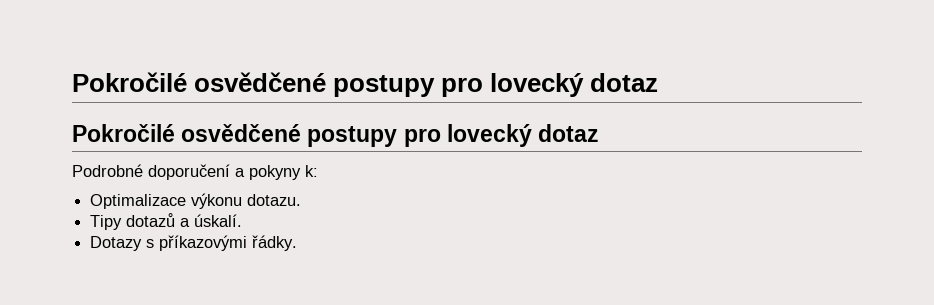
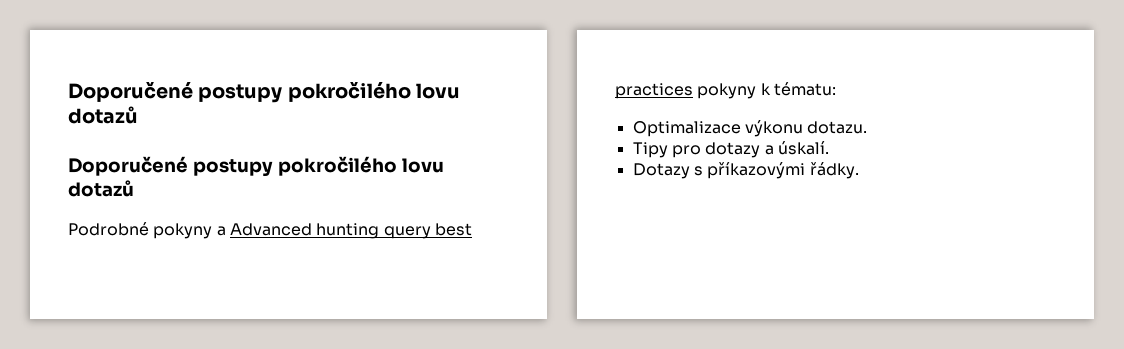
[72,72,659,97] [72,124,600,147] [72,164,318,180] Pokročilé osvědčené postupy pro lovecký dotaz // Pokročilé osvědčené postupy pro lovecký dotaz // Podrobné doporučení a pokyny k: -> [68,82,460,103] [68,106,138,124] [68,156,444,177] [68,180,134,197] [68,222,472,239] [615,82,836,99] Doporučené postupy pokročilého lovu dotazů // Doporučené postupy pokročilého lovu dotazů // Podrobné pokyny a Advanced hunting query best practices pokyny k tématu:
[126,213,176,227] dotazů -> [671,142,761,158] pro dotazy

